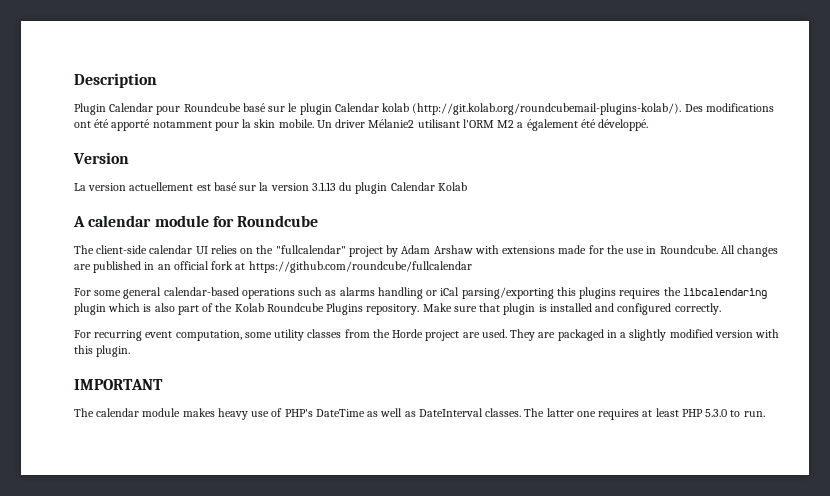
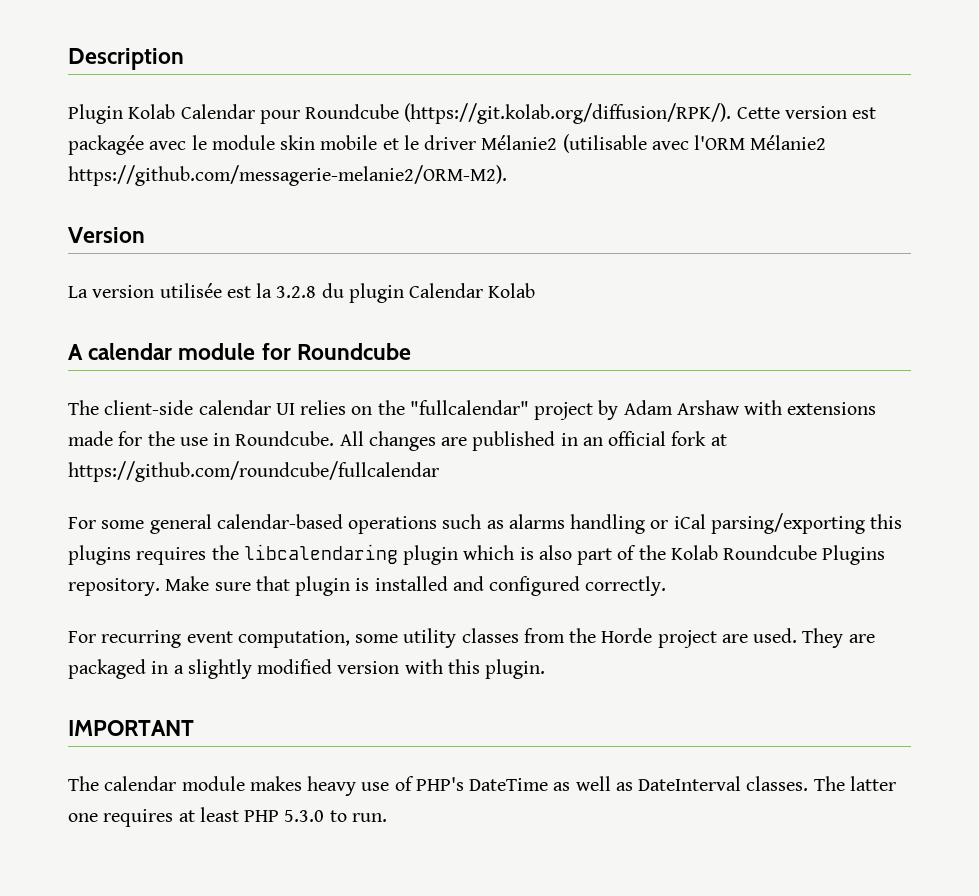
(106, 109) none -> [128,104,176,119] Kolab
[242,103,774,115] [74,119,649,131] [73,152,129,164] [74,182,336,191] basé sur le plugin Calendar kolab (http://git.kolab.org/roundcubemail-plugins-kolab/). Des modifications ont été apporté notamment pour la skin mobile. Un driver Mélanie2 utilisant l'ORM M2 a également été développé. // Version // La version actuellement est basé sur la version 3.1.13 -> [404,103,877,124] [68,134,827,155] [68,165,507,186] [68,227,145,243] [68,283,317,298] (https://git.kolab.org/diffusion/RPK/). Cette version est packagée avec le module skin mobile et le driver Mélanie2 (utilisable avec l'ORM Mélanie2 https://github.com/messagerie-melanie2/ORM-M2). // Version // La version utilisée est la 3.2.8

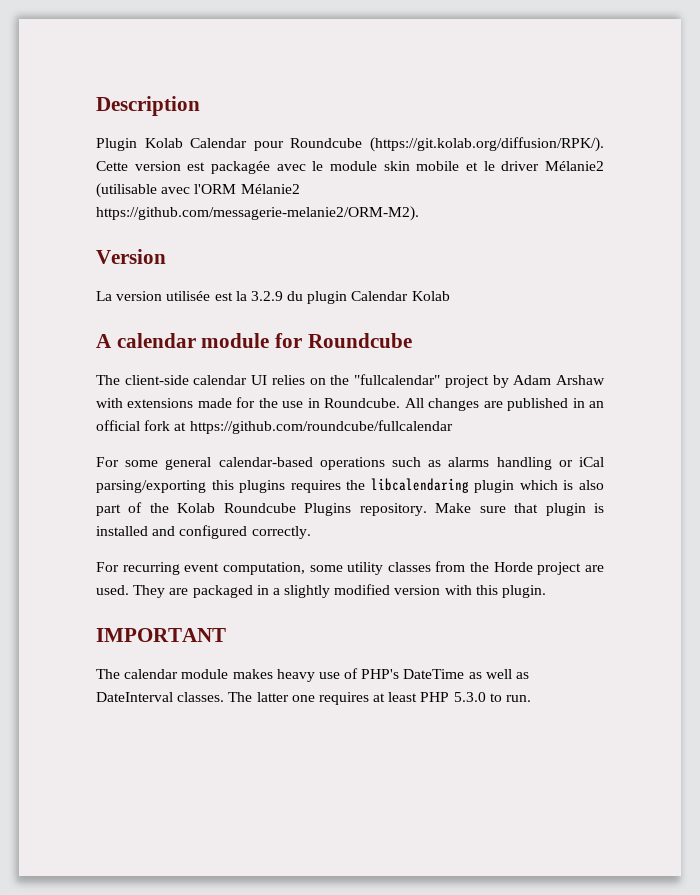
[276,286,317,298] 3.2.8 -> [250,291,283,301] 3.2.9

